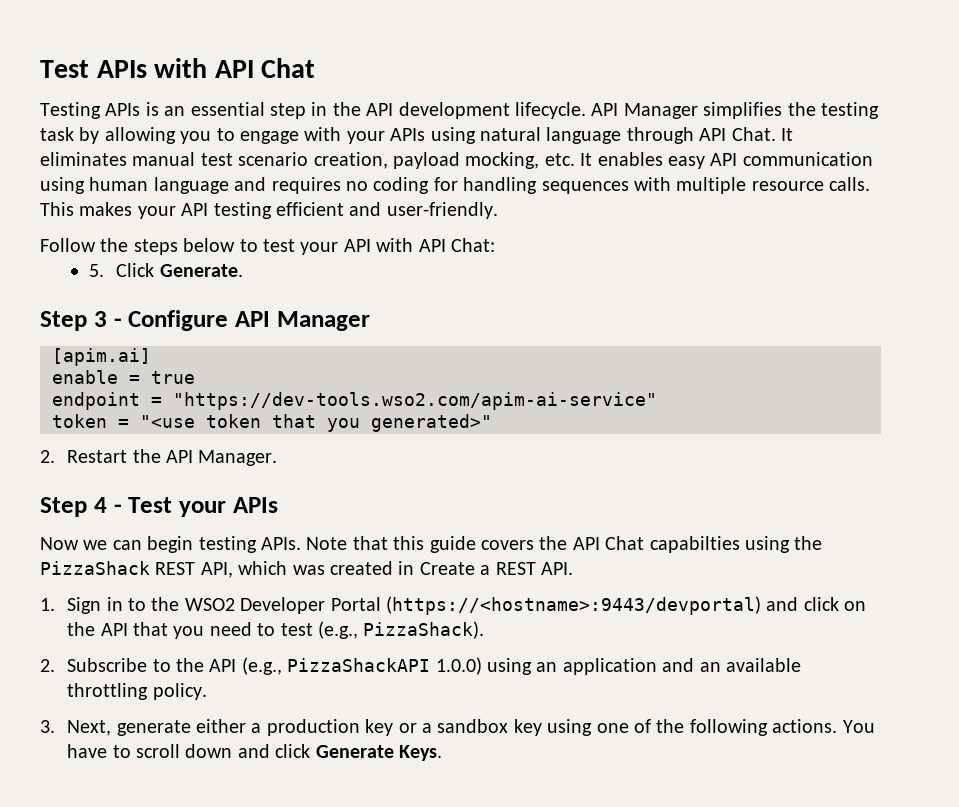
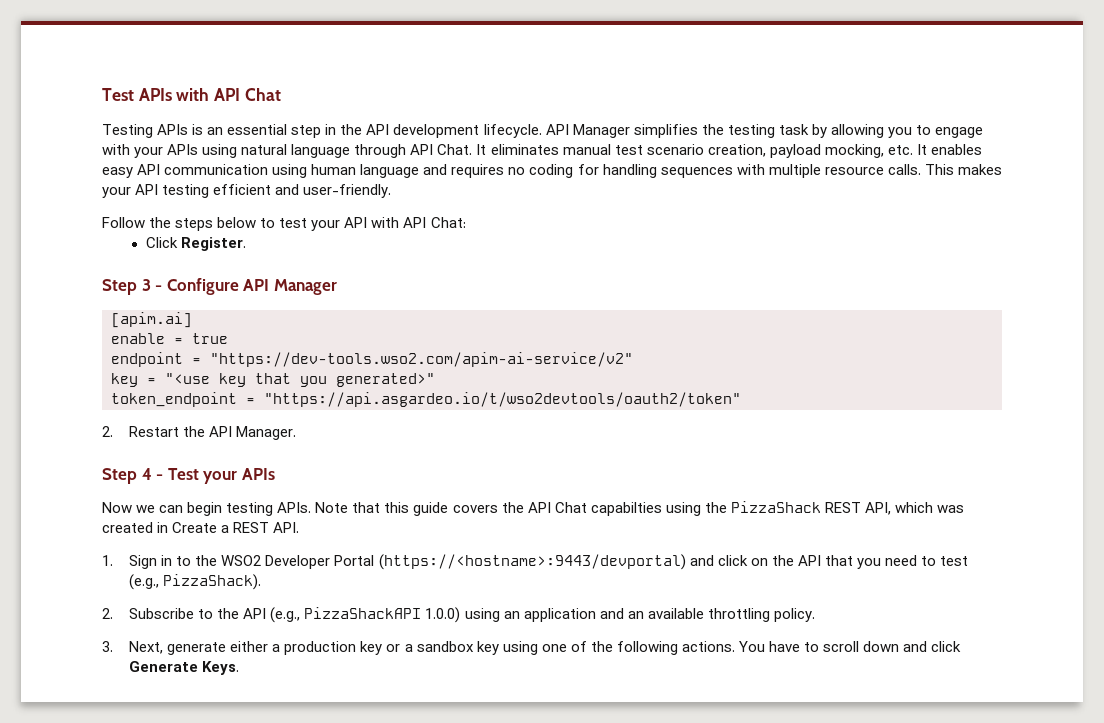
[89,263,243,277] 5. Click Generate. -> [145,237,246,251] Click Register.
[173,392,657,410] [52,414,107,428] "https://dev-tools.wso2.com/apim-ai-service" // token -> [210,352,633,367] [111,373,138,387] "https://dev-tools.wso2.com/apim-ai-service/v2" // key
[206,414,261,428] token -> [219,373,246,387] key
(492, 423) none -> [111,392,741,407] // token_endpoint = "https://api.asgardeo.io/t/wso2devtools/oauth2/token"

